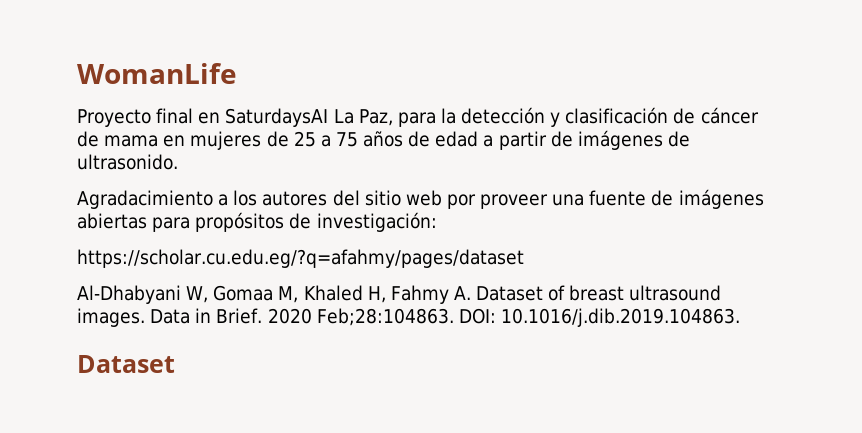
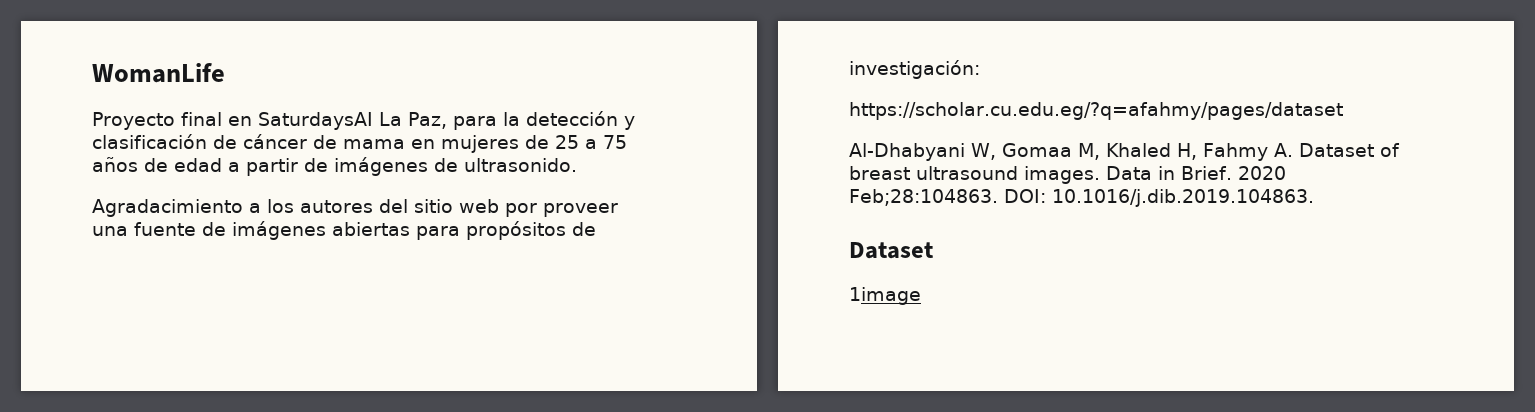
(175, 364) none -> [849,287,921,305] // 1image

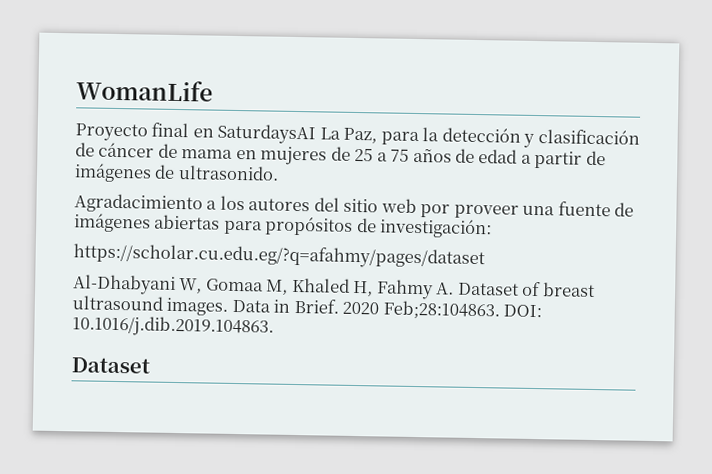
[849,287,921,305] // 1image -> (150, 365) none

